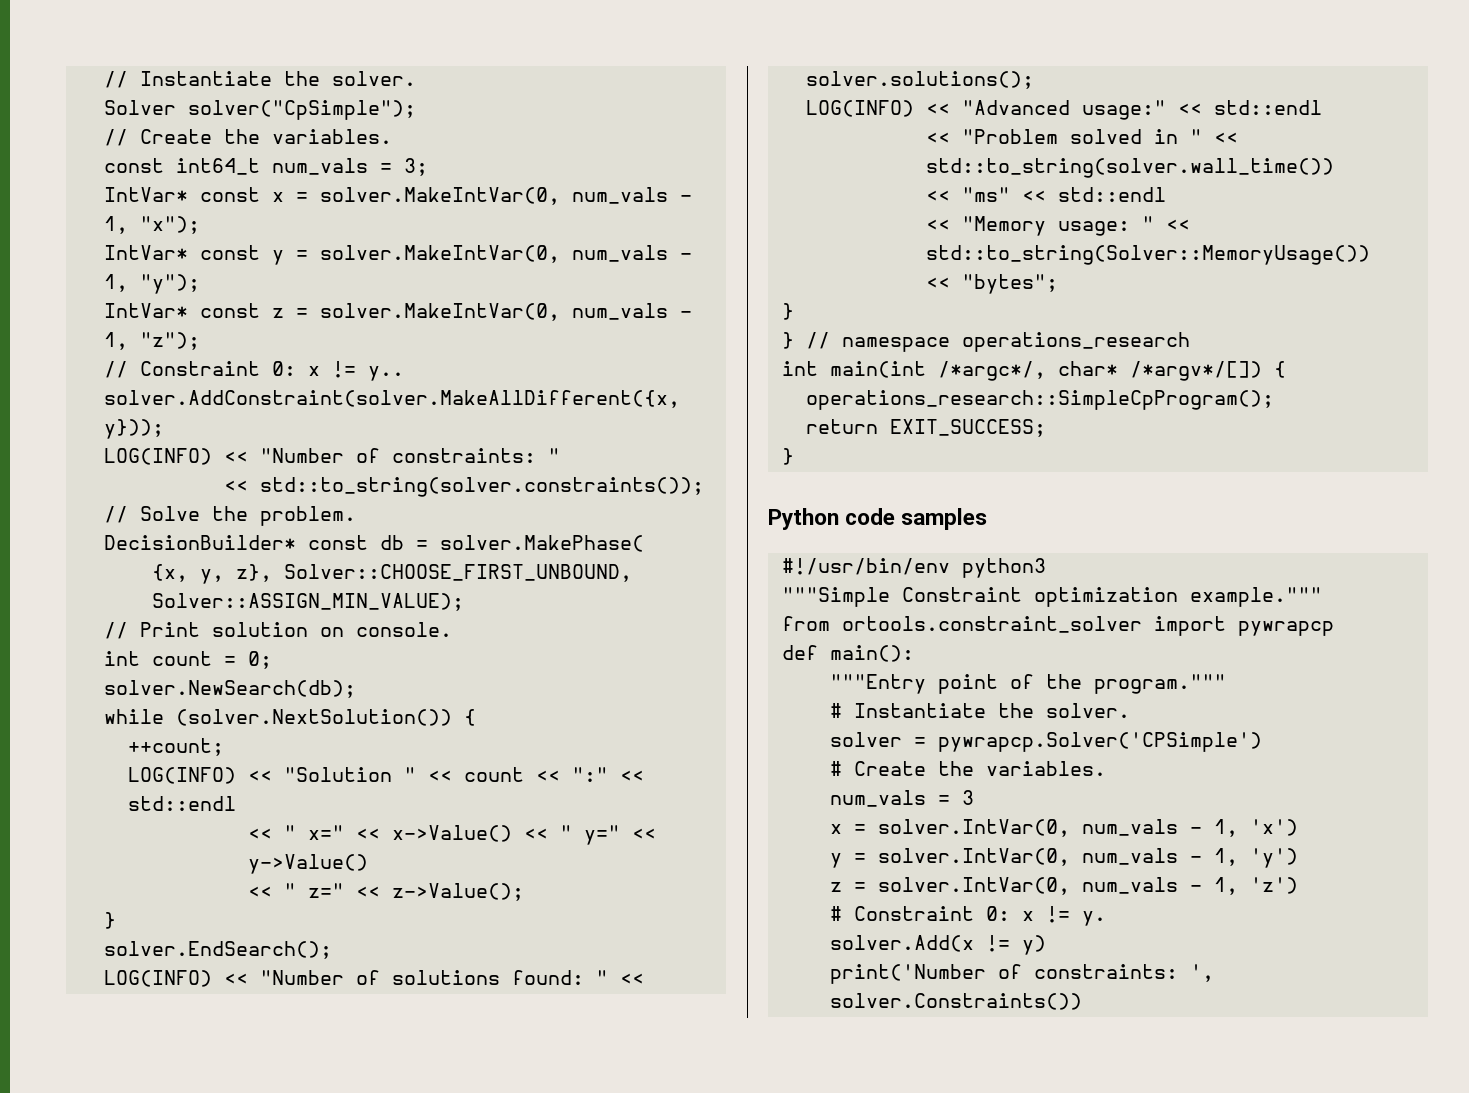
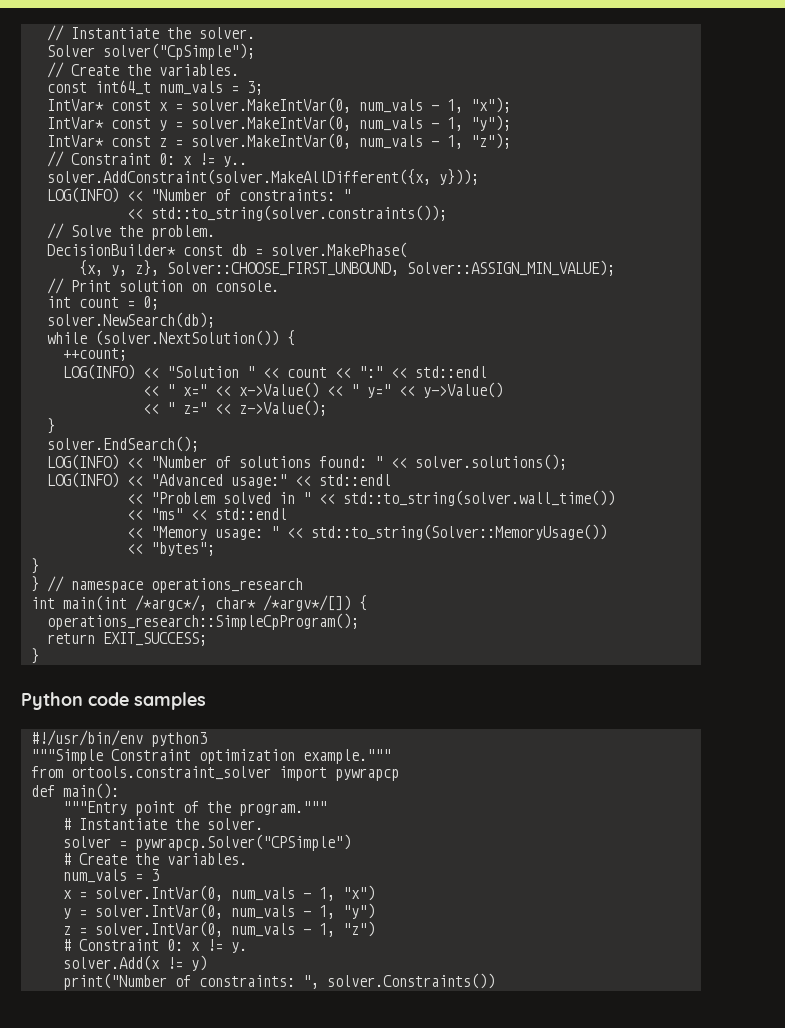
[937,732,1262,752] pywrapcp.Solver('CPSimple') -> [134,834,351,851] pywrapcp.Solver("CPSimple")
[1249,819,1298,836] 'x') -> [342,885,375,901] "x")
[1249,848,1298,868] 'y') -> [342,903,375,919] "y")
[1249,877,1298,894] 'z') -> [342,921,375,937] "z")
[829,964,1214,984] print('Number of constraints: ', -> [62,973,319,990] print("Number of constraints: ",

